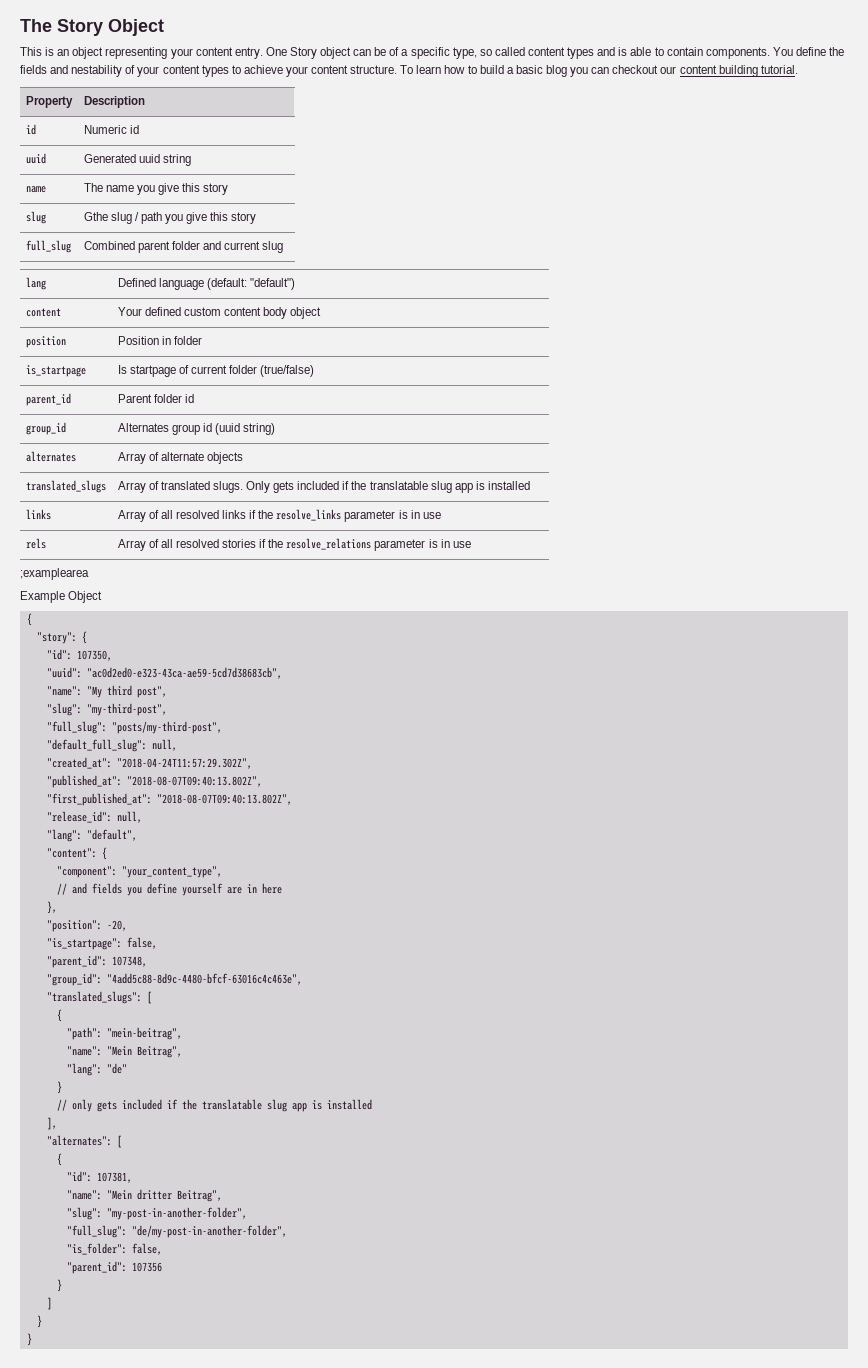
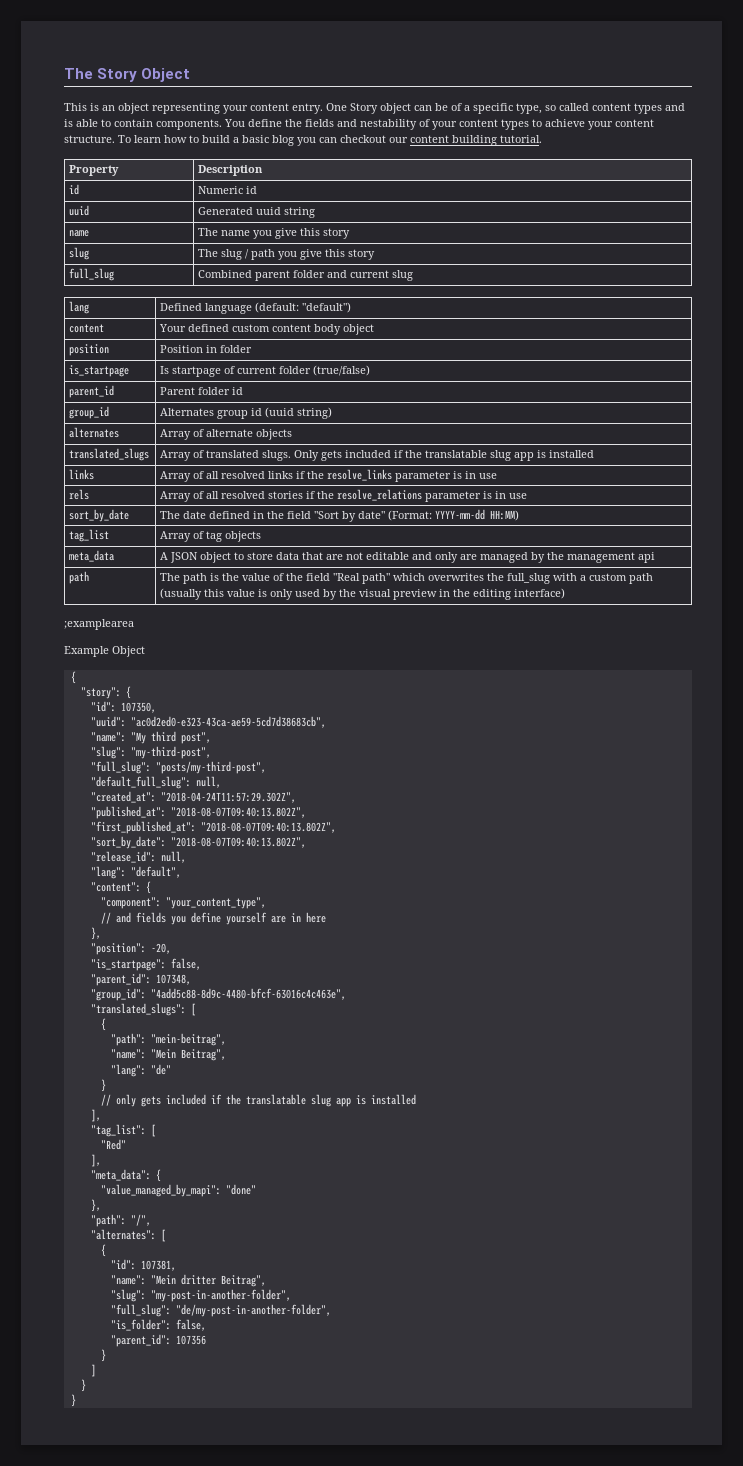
[83,212,108,221] Gthe -> [198,249,219,257] The
(471, 544) none -> [69,509,130,522] [160,509,520,522] [69,529,110,542] [160,531,262,542] [69,550,115,562] [160,552,656,563] [69,571,90,584] [160,573,654,584] [160,588,566,600] // sort_by_date | The date defined in the field "Sort by date" (Format: YYYY-mm-dd HH:MM) // tag_list | Array of tag objects // meta_data | A JSON object to store data that are not editable and only are managed by the management api // path | The path is the value of the field "Real path" which overwrites the full_slug with a custom path (usually this value is only used by the visual preview in the editing interface)
(292, 799) none -> [90,836,306,849] // "sort_by_date": "2018-08-07T09:40:13.802Z",
(57, 1123) none -> [90,1124,156,1137] [100,1139,126,1150] [90,1154,101,1167] [90,1169,161,1182] [100,1184,256,1197] [90,1199,101,1212] [90,1214,151,1227] // "tag_list": [ // "Red" // ], // "meta_data": { // "value_managed_by_mapi": "done" // }, // "path": "/",

